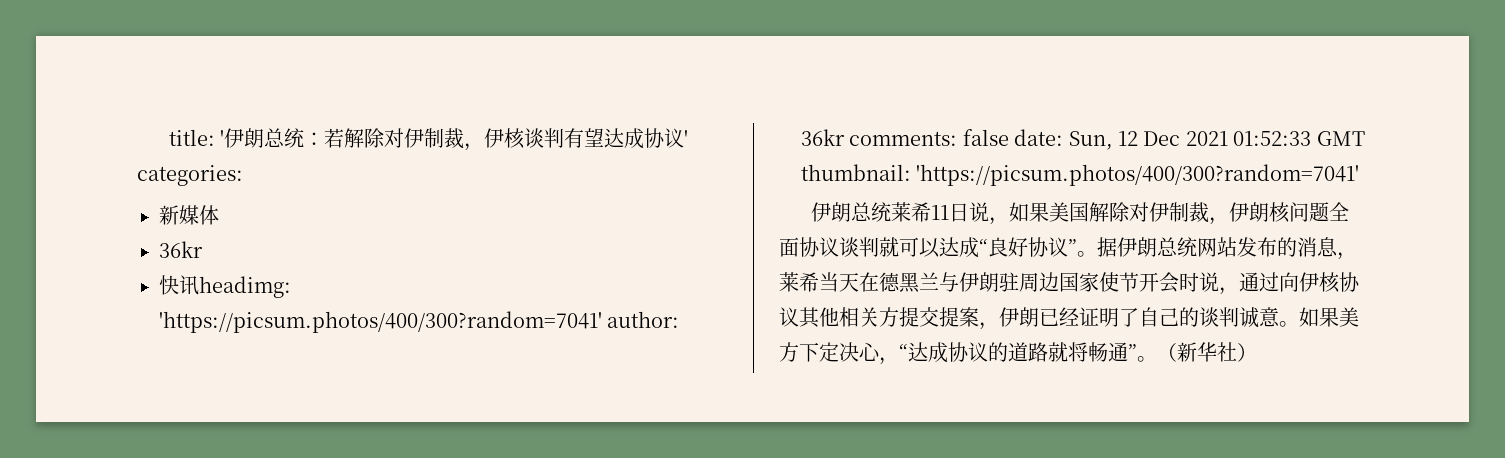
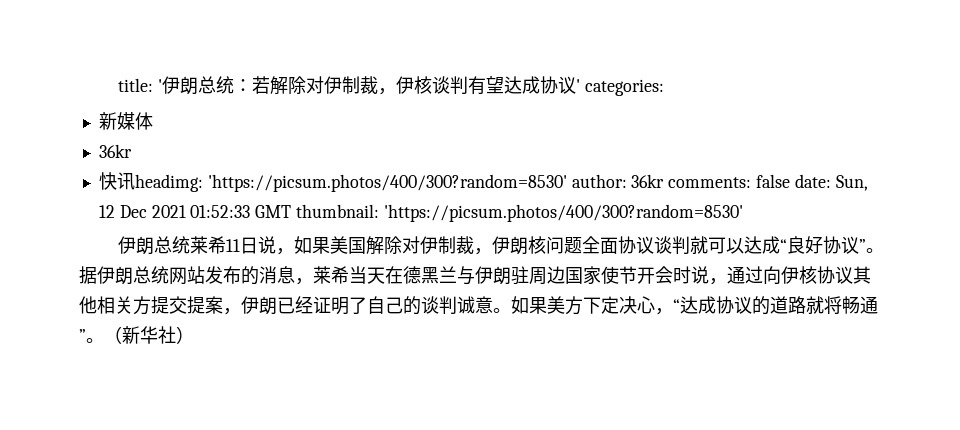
[159,311,602,333] 'https://picsum.photos/400/300?random=7041' -> [207,174,567,192] 'https://picsum.photos/400/300?random=8530'
[916,164,1360,186] 'https://picsum.photos/400/300?random=7041' -> [383,204,743,222] 'https://picsum.photos/400/300?random=8530'

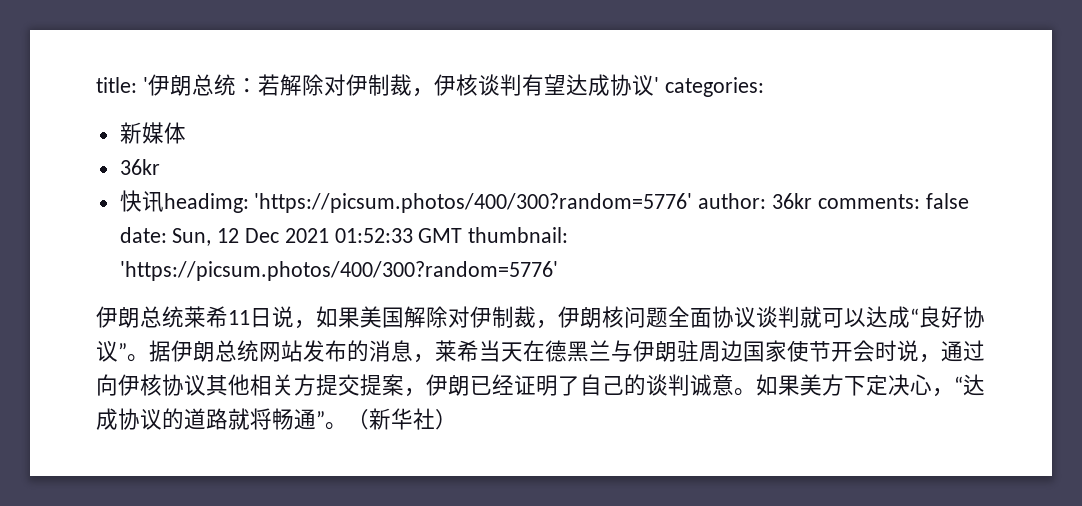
[207,174,567,192] 'https://picsum.photos/400/300?random=8530' -> [254,193,693,213] 'https://picsum.photos/400/300?random=5776'
[383,204,743,222] 'https://picsum.photos/400/300?random=8530' -> [119,261,558,281] 'https://picsum.photos/400/300?random=5776'

